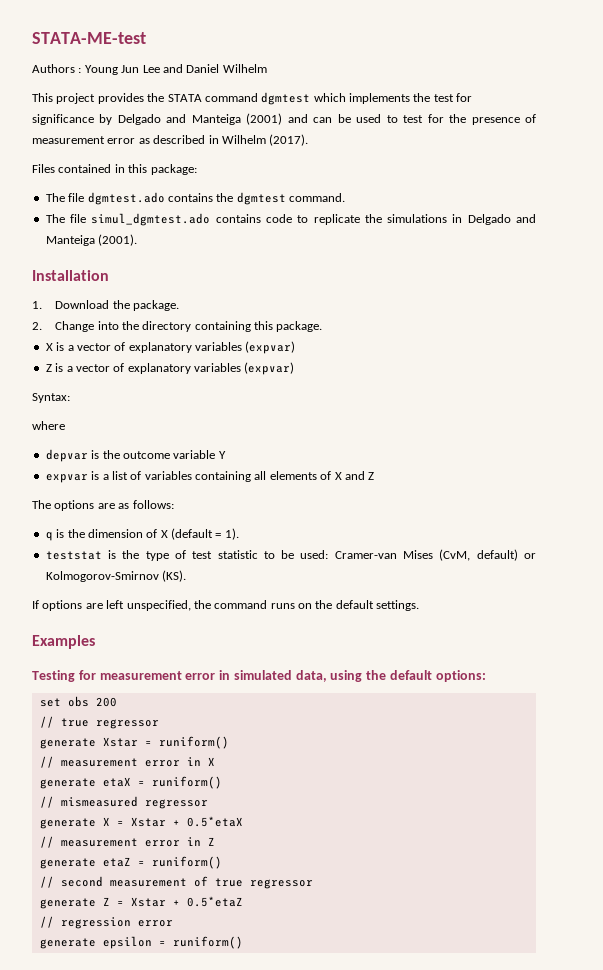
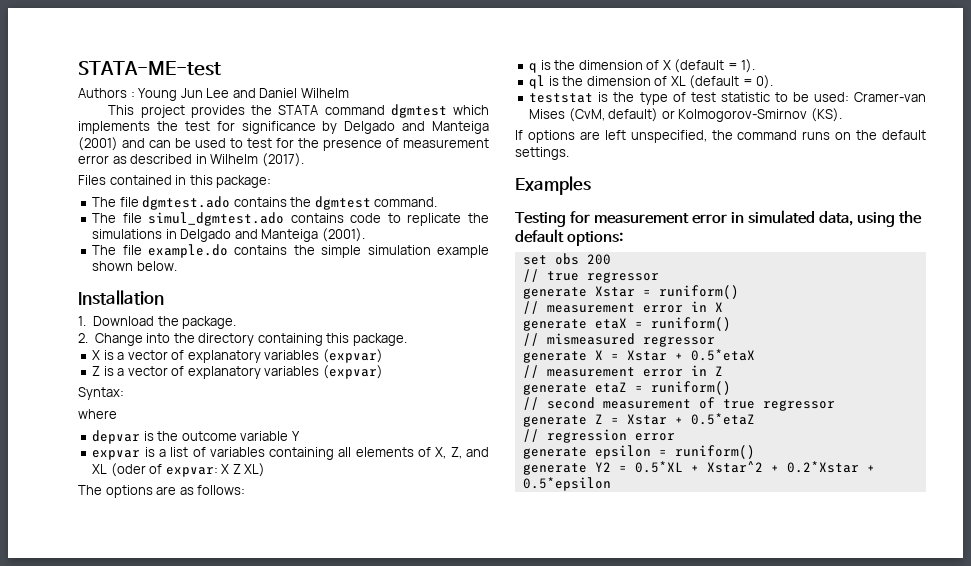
(138, 240) none -> [92,244,489,258] [92,261,177,271] // The file example.do contains the simple simulation example shown below.
[334,471,375,480] X and Z -> [435,447,489,459] [92,463,266,477] X, Z, and XL (oder of expvar: X Z XL)
(239, 534) none -> [529,75,774,89] // ql is the dimension of XL (default = 0).
(243, 942) none -> [522,461,875,475] [522,477,611,491] // generate Y2 = 0.5*XL + Xstar^2 + 0.2*Xstar + 0.5*epsilon

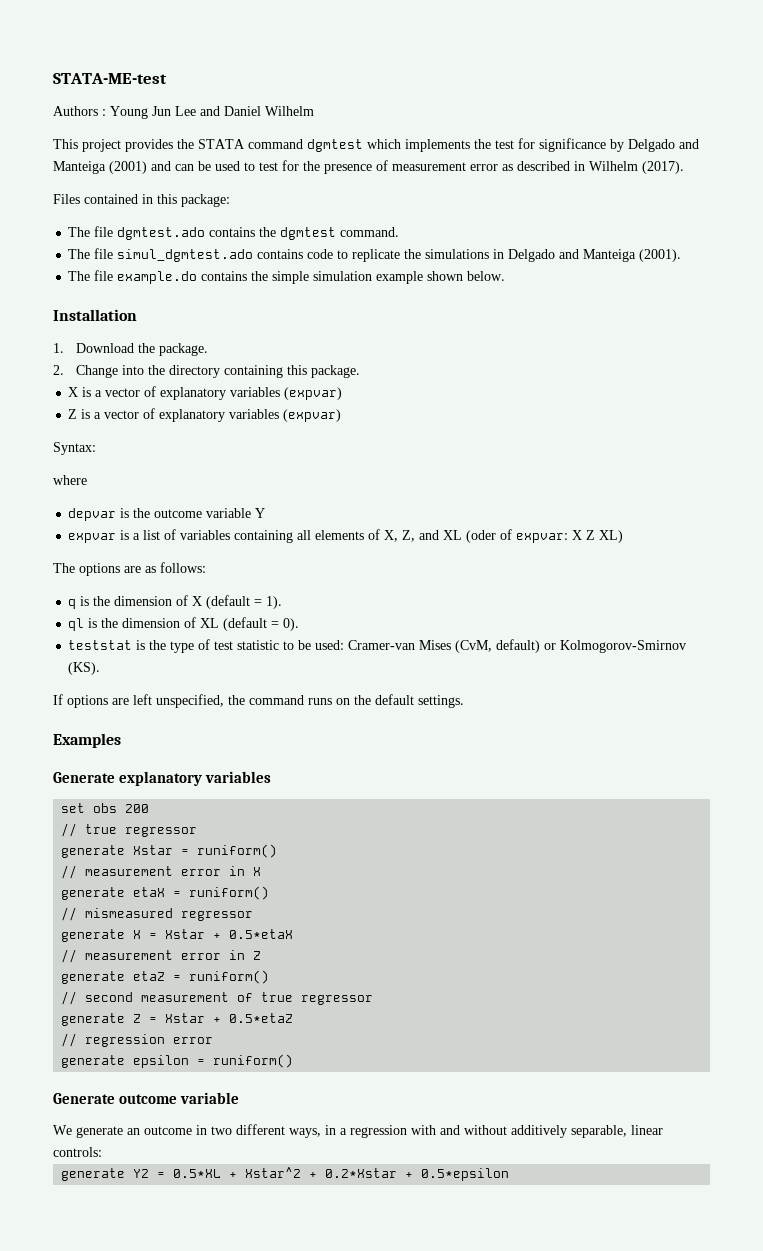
[515,210,923,227] [515,229,624,246] Testing for measurement error in simulated data, using the default options: -> [53,771,271,786] Generate explanatory variables
(755, 452) none -> [53,1092,239,1104] [53,1124,663,1138] [53,1147,102,1157] // Generate outcome variable // We generate an outcome in two different ways, in a regression with and without additively separable, linear controls:

